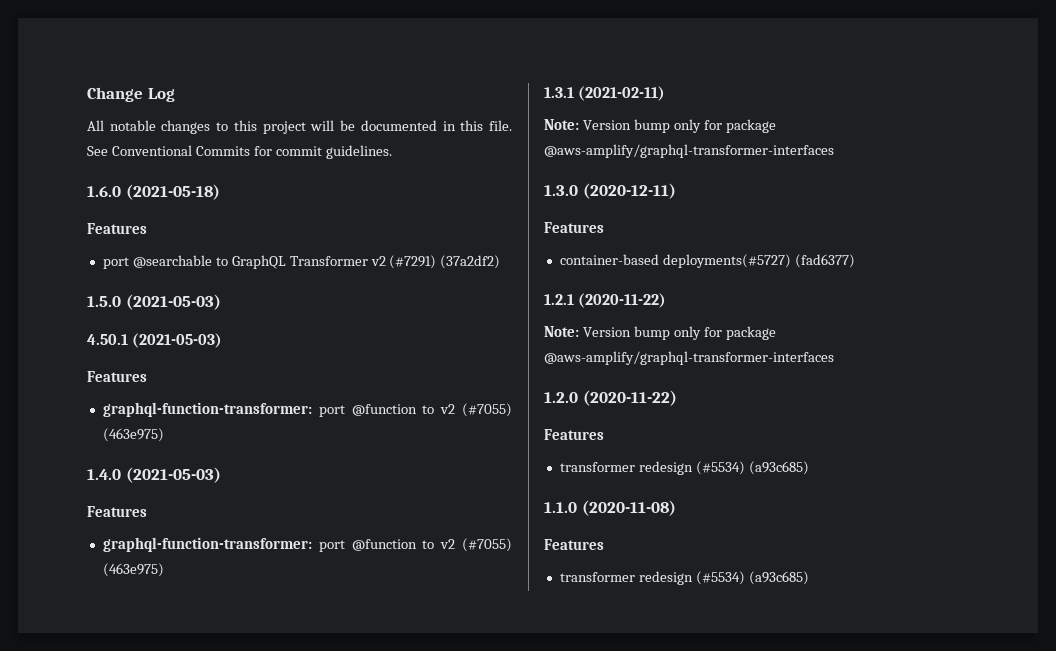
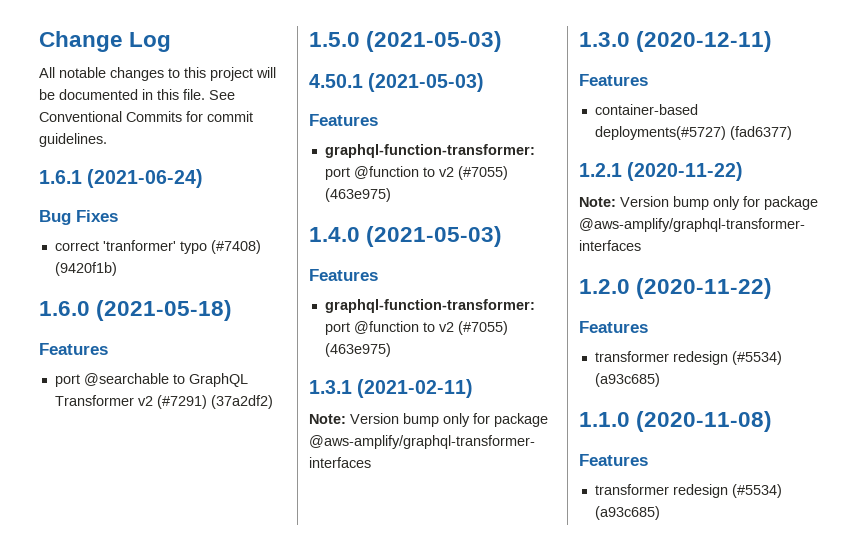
(392, 152) none -> [39,169,204,188] [39,210,118,225] [54,240,261,254] [54,262,117,276] // 1.6.1 (2021-06-24) // Bug Fixes // correct 'tranformer' typo (#7408) (9420f1b)

